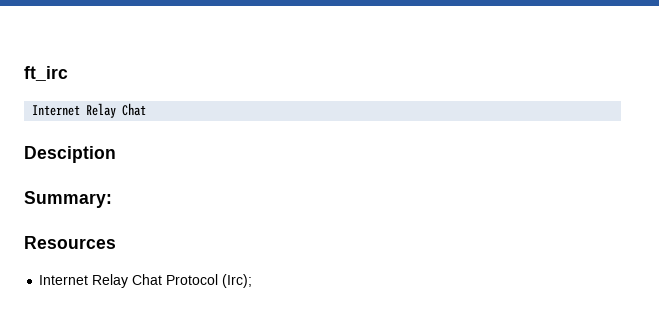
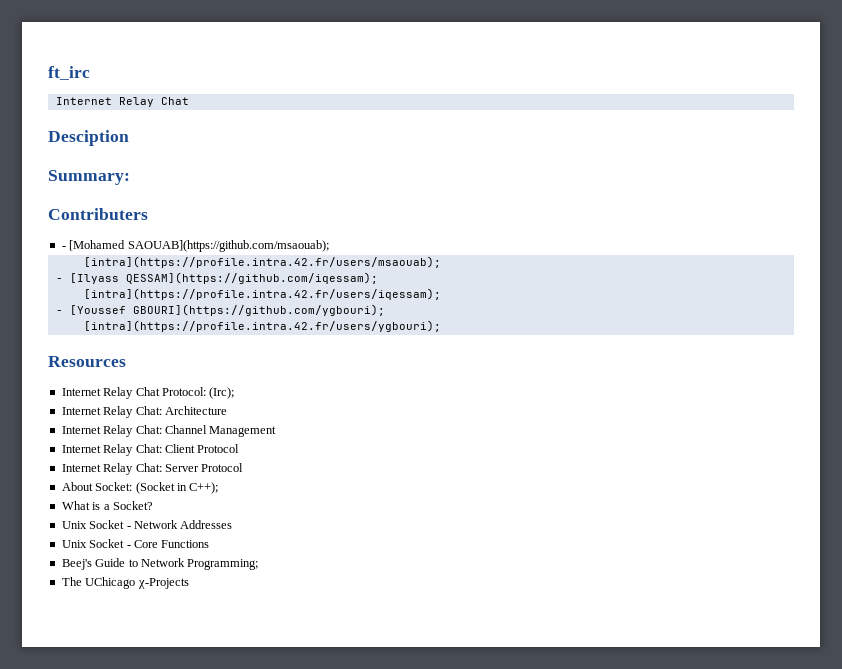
[24,236,116,249] [39,274,253,288] Resources // Internet Relay Chat Protocol (Irc); -> [48,208,148,220] [61,240,329,252] [83,256,441,268] [55,272,378,284] [83,288,441,300] [55,304,385,316] [83,320,441,332] [48,356,126,367] [61,387,235,399] [61,406,227,418] [61,425,277,437] [61,444,240,456] [61,463,244,475] [61,482,219,494] [61,501,153,510] [61,520,233,529] [61,539,210,548] [61,558,259,570] [61,577,189,589] Contributers // - [Mohamed SAOUAB](https://github.com/msaouab); // [intra](https://profile.intra.42.fr/users/msaouab); // - [Ilyass QESSAM](https://github.com/iqessam); // [intra](https://profile.intra.42.fr/users/iqessam); // - [Youssef GBOURI](https://github.com/ygbouri); // [intra](https://profile.intra.42.fr/users/ygbouri); // Resources // Internet Relay Chat Protocol: (Irc); // Internet Relay Chat: Architecture // Internet Relay Chat: Channel Management // Internet Relay Chat: Client Protocol // Internet Relay Chat: Server Protocol // About Socket: (Socket in C++); // What is a Socket? // Unix Socket - Network Addresses // Unix Socket - Core Functions // Beej's Guide to Network Programming; // The UChicago χ-Projects

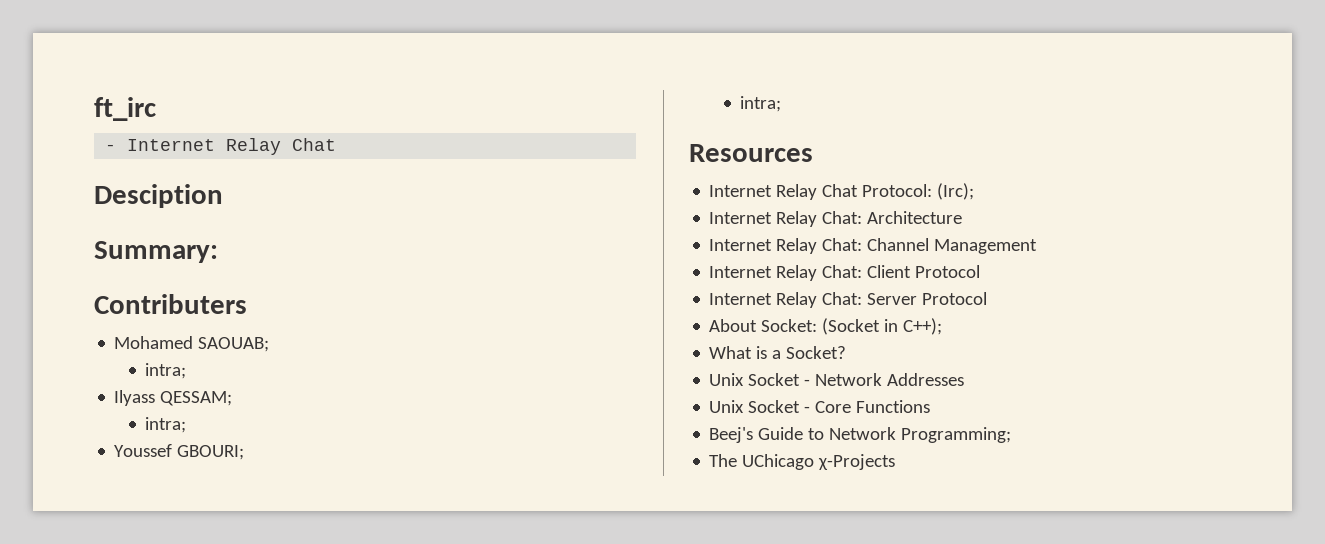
(90, 73) none -> [105,144,117,151] -
[61,240,329,252] [83,256,441,268] [55,272,378,284] [83,288,441,300] [55,304,385,316] [83,320,441,332] - [Mohamed SAOUAB](https://github.com/msaouab); // [intra](https://profile.intra.42.fr/users/msaouab); // - [Ilyass QESSAM](https://github.com/iqessam); // [intra](https://profile.intra.42.fr/users/iqessam); // - [Youssef GBOURI](https://github.com/ygbouri); // [intra](https://profile.intra.42.fr/users/ygbouri); -> [114,336,270,352] [145,363,187,379] [114,390,233,406] [145,417,187,433] [114,444,245,460] [740,96,782,112] Mohamed SAOUAB; // intra; // Ilyass QESSAM; // intra; // Youssef GBOURI; // intra;

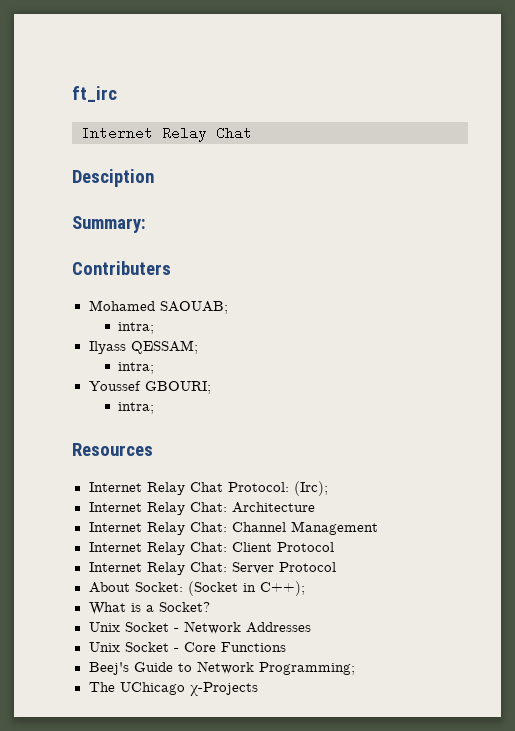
[105,144,117,151] - -> (117, 94) none

